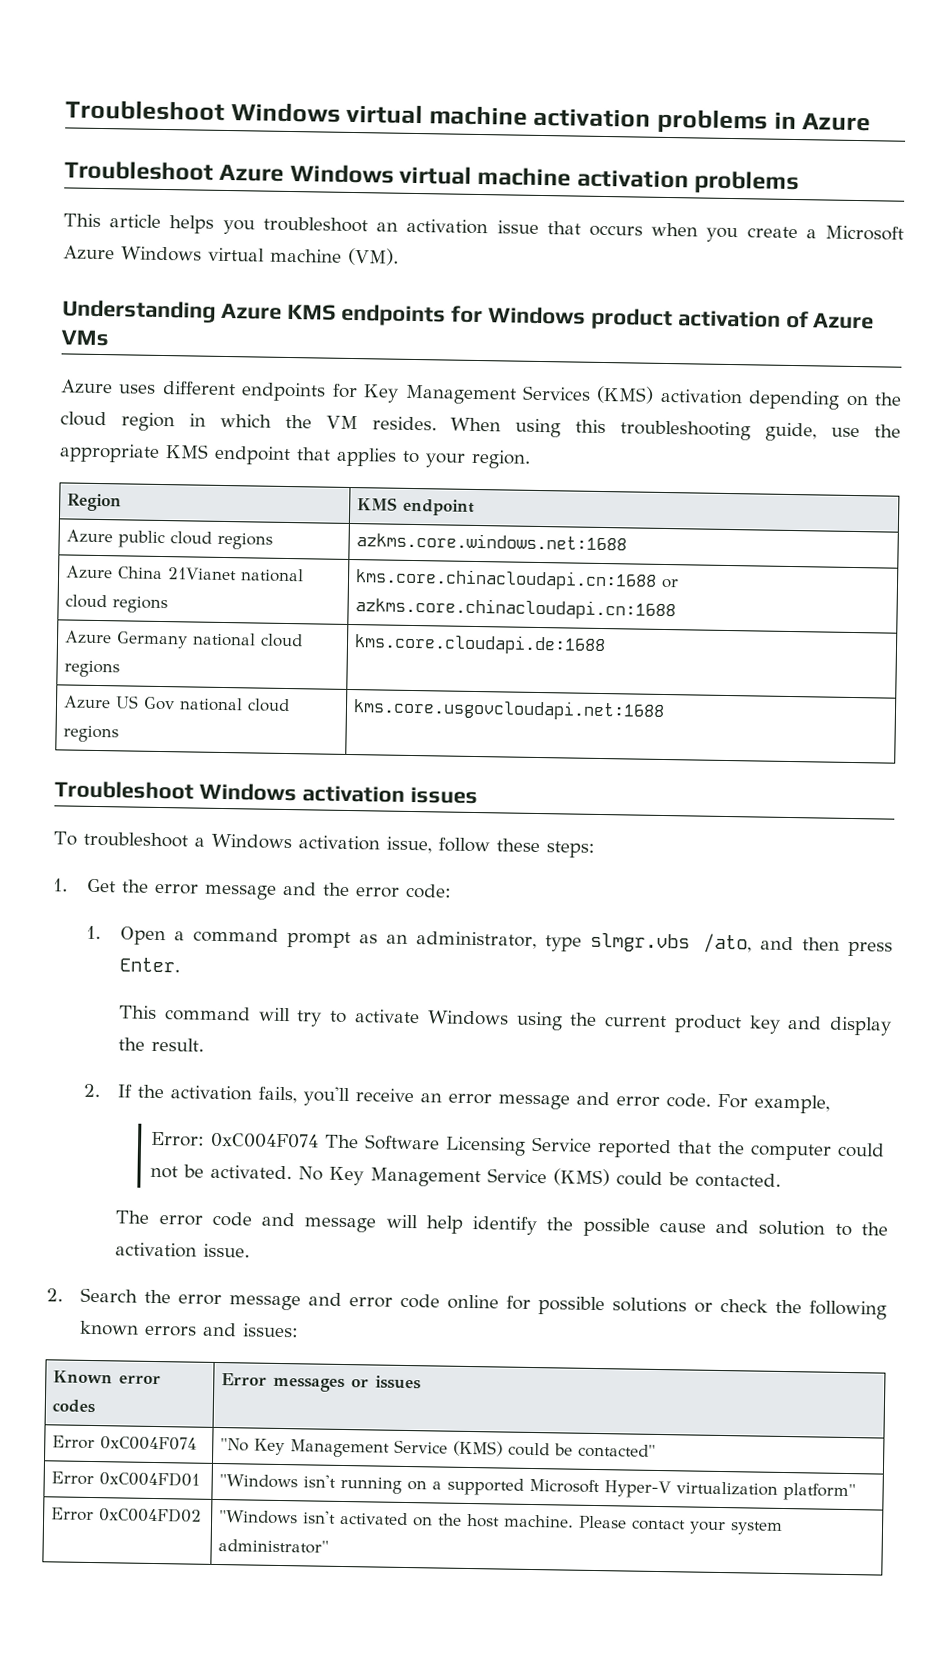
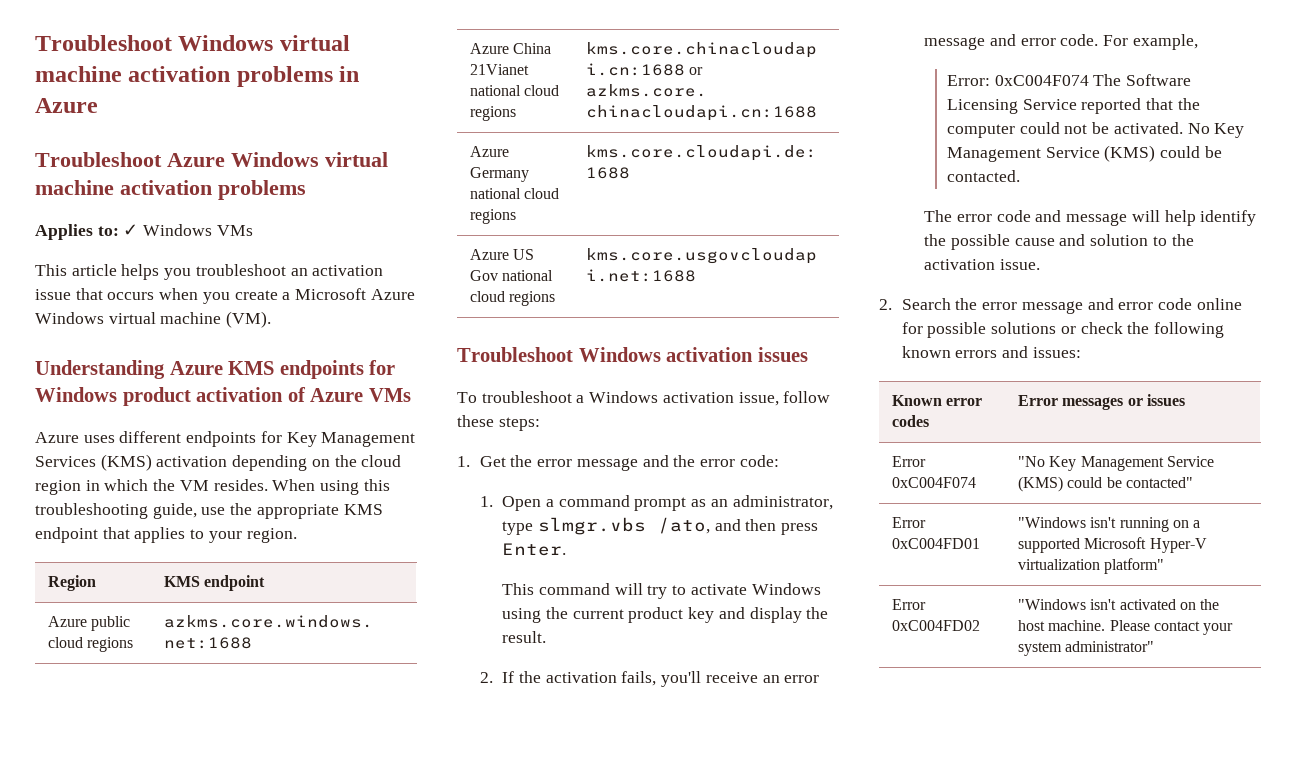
(800, 182) none -> [35,224,253,240] // Applies to: ✓ Windows VMs

